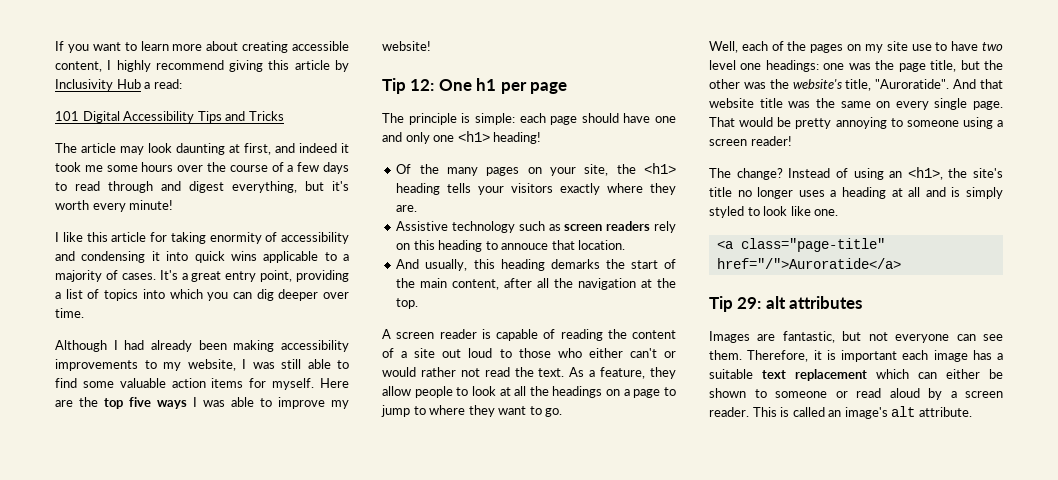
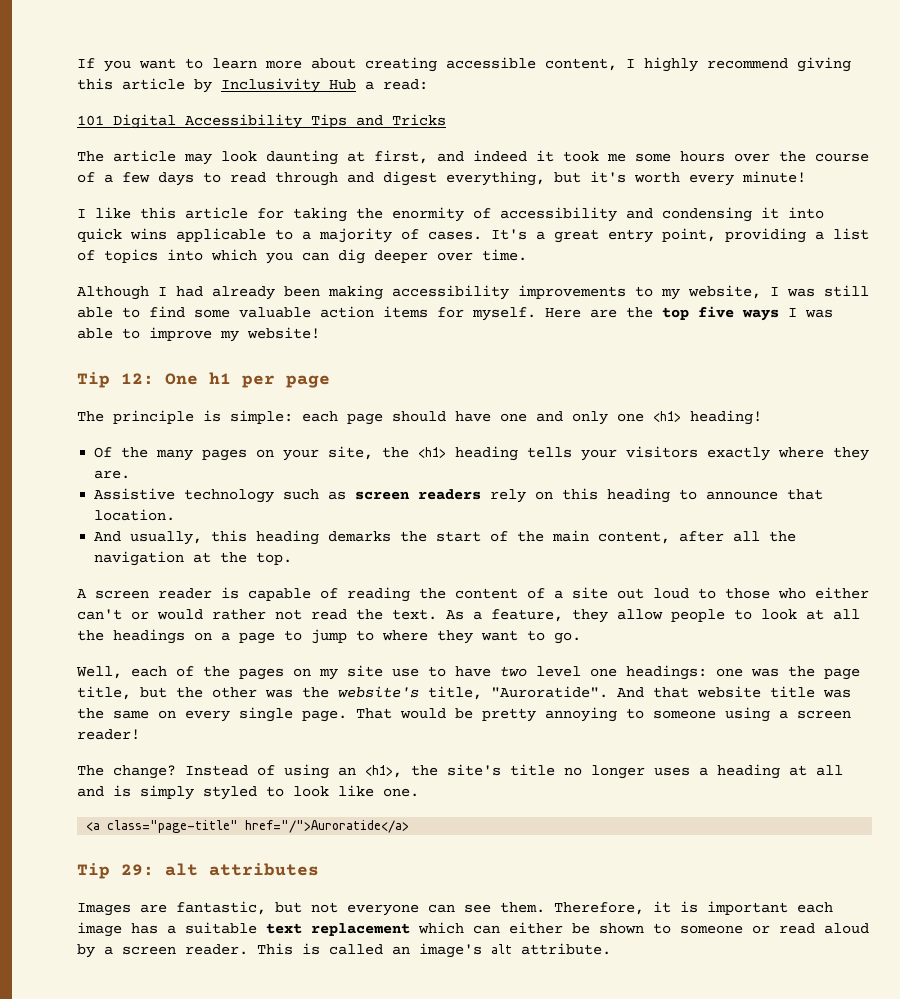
(206, 238) none -> [356,208,383,219] the
[501,243,549,250] annouce -> [706,491,779,500] announce

